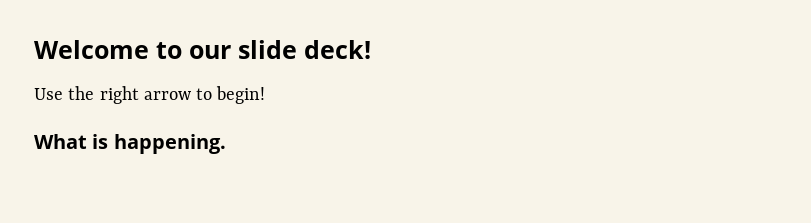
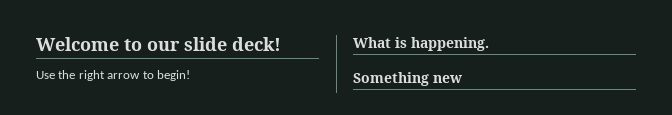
(226, 144) none -> [353,72,462,86] // Something new

